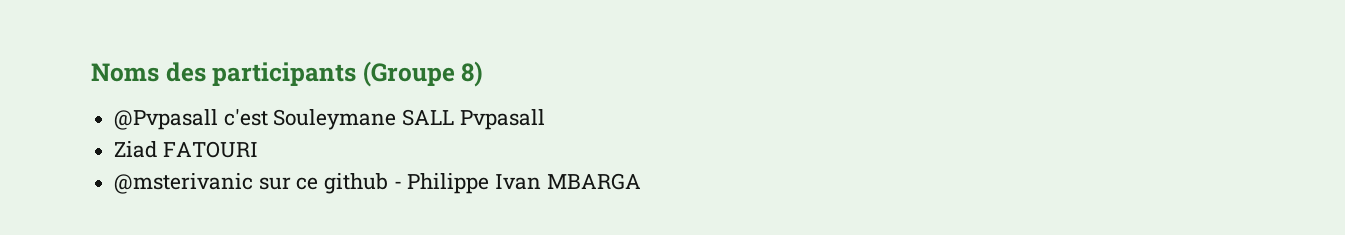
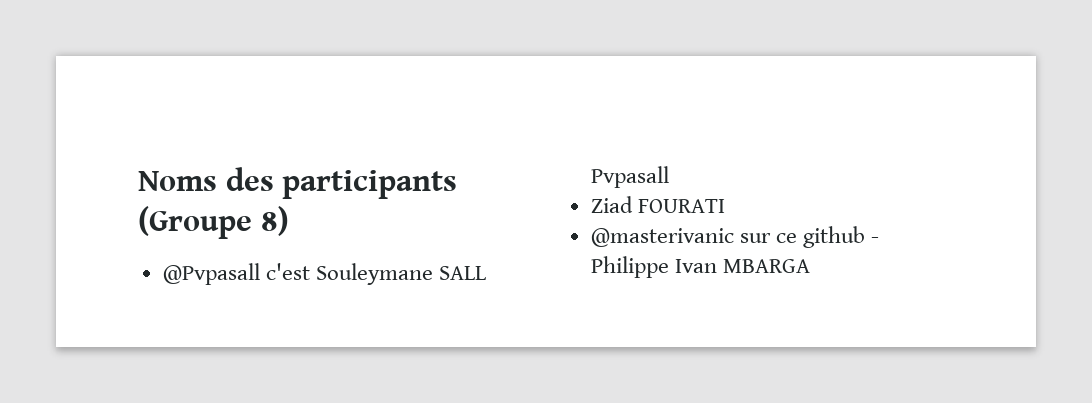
[162,141,258,158] [114,173,254,194] FATOURI // @msterivanic -> [637,199,725,213] [590,228,734,247] FOURATI // @masterivanic

